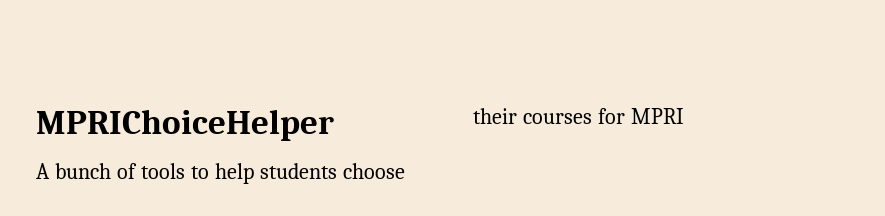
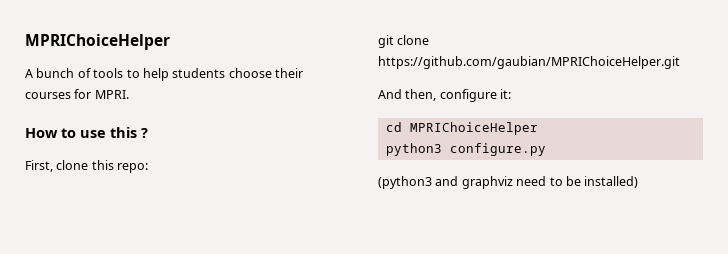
[630,108,684,124] MPRI -> [94,90,129,99] [25,127,148,138] [25,160,149,173] [378,35,430,48] [378,56,680,69] [378,89,512,102] [385,122,538,135] [385,143,546,156] [378,176,639,189] MPRI. // How to use this ? // First, clone this repo: // git clone https://github.com/gaubian/MPRIChoiceHelper.git // And then, configure it: // cd MPRIChoiceHelper // python3 configure.py // (python3 and graphviz need to be installed)

